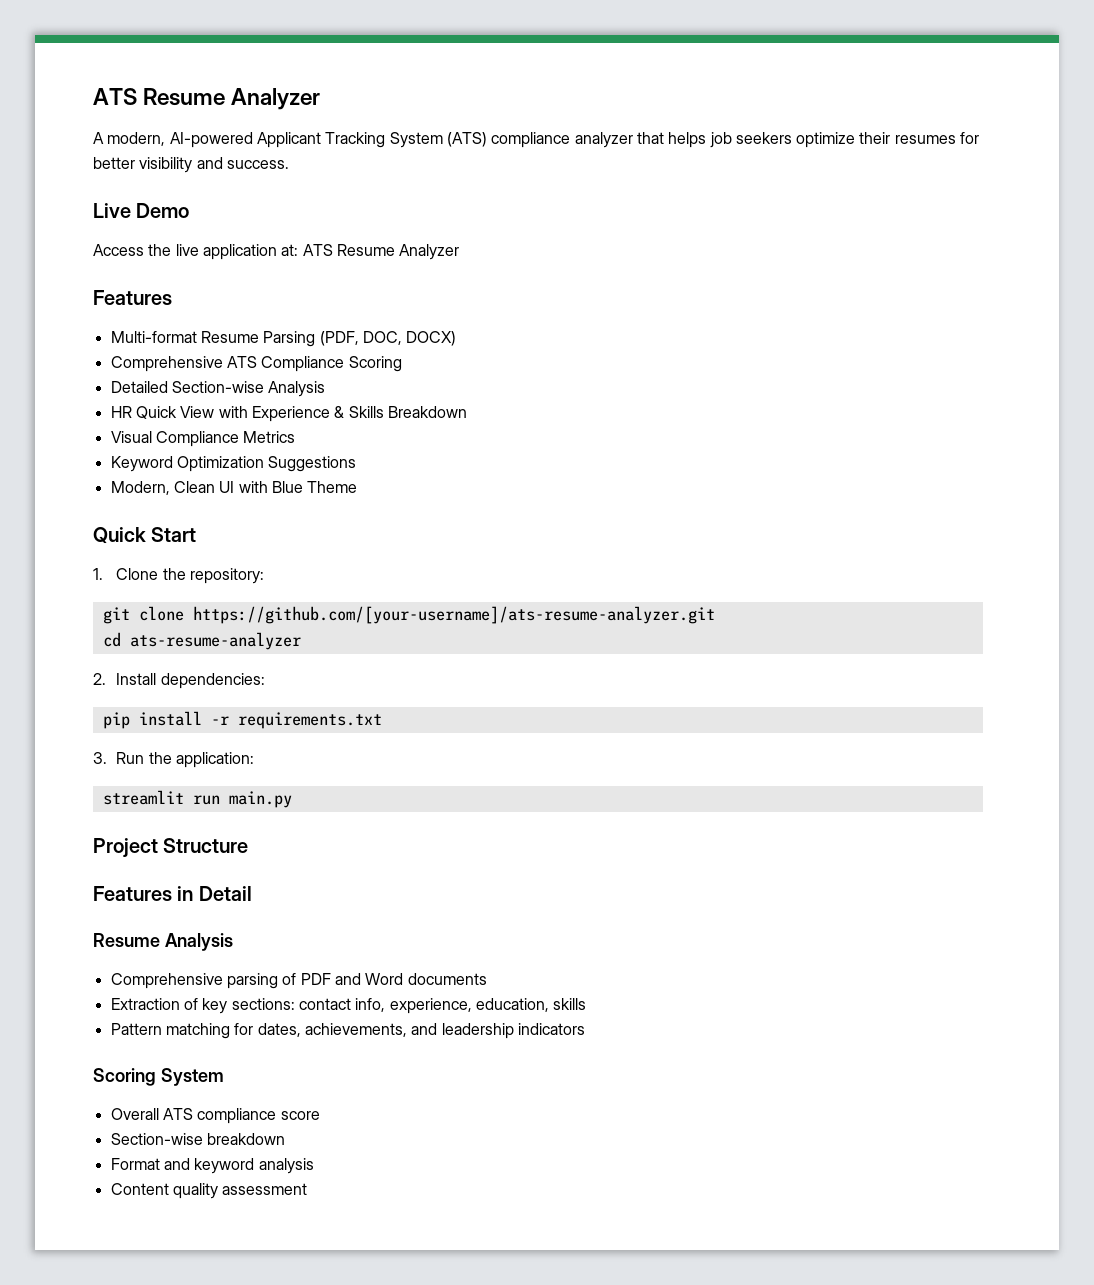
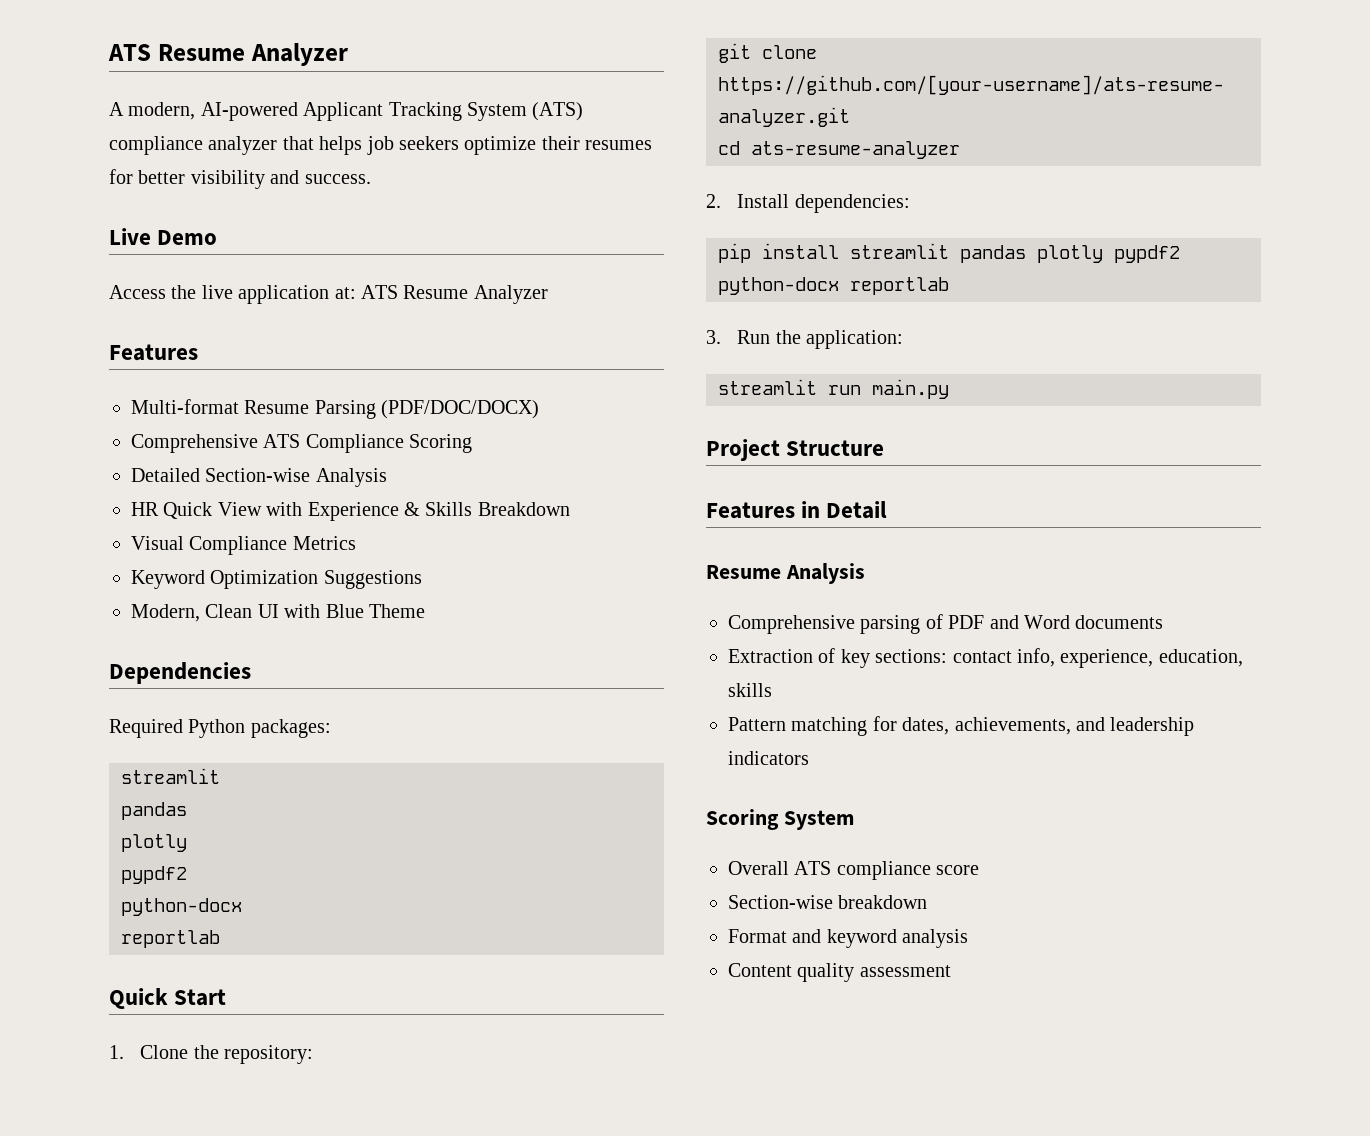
[319,331,457,346] (PDF, DOC, DOCX) -> [381,400,540,419] (PDF/DOC/DOCX)
(358, 487) none -> [109,662,251,684] [109,719,331,738] [121,768,220,784] [121,802,187,820] [121,834,187,852] [121,866,187,884] [121,898,242,916] [121,930,220,948] // Dependencies // Required Python packages: // streamlit // pandas // plotly // pypdf2 // python-docx // reportlab
[210,712,382,729] -r requirements.txt -> [850,243,1180,263] [718,277,949,295] streamlit pandas plotly pypdf2 python-docx reportlab

